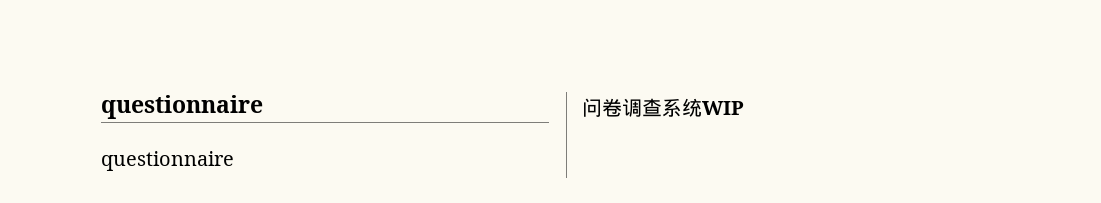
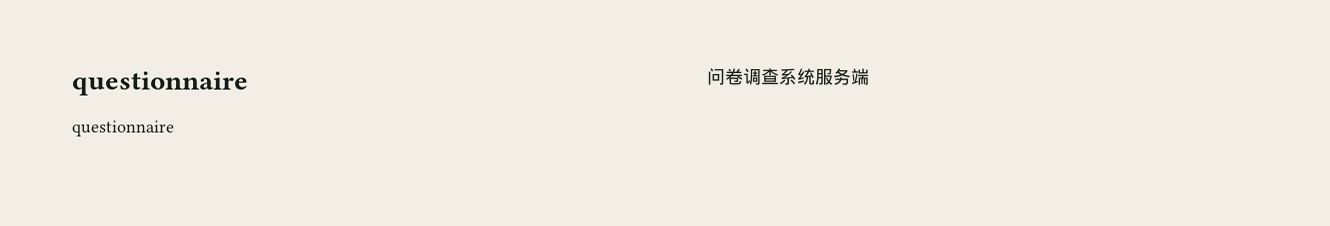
[702,101,744,115] WIP -> [815,68,870,86] 服务端

